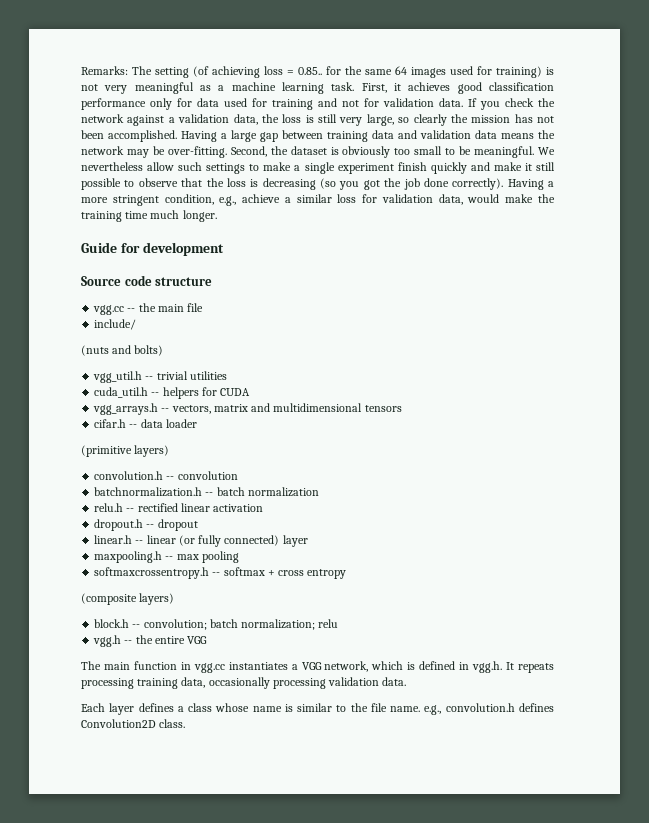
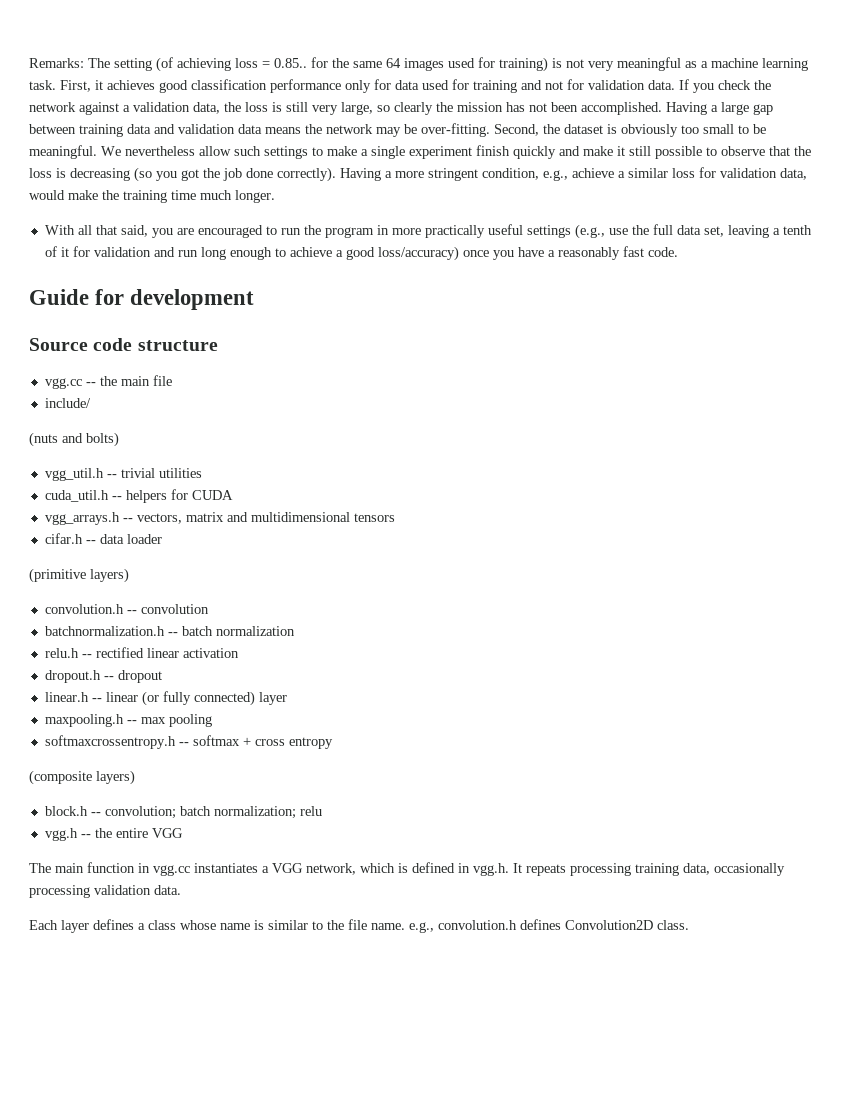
(217, 216) none -> [44,224,812,239] [44,246,678,261] // With all that said, you are encouraged to run the program in more practically useful settings (e.g., use the full data set, leaving a tenth of it for validation and run long enough to achieve a good loss/accuracy) once you have a reasonably fast code.

